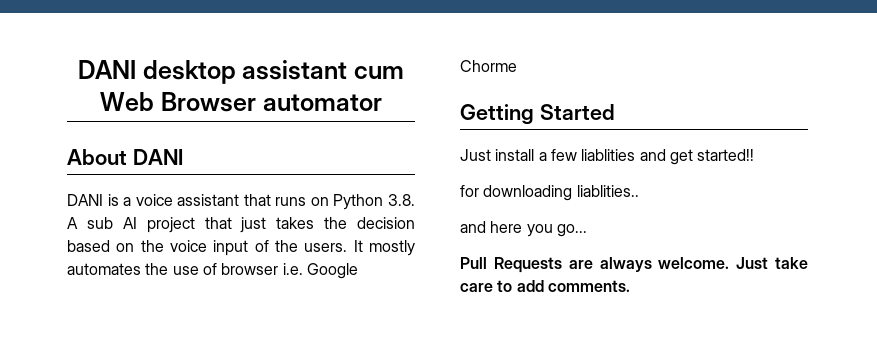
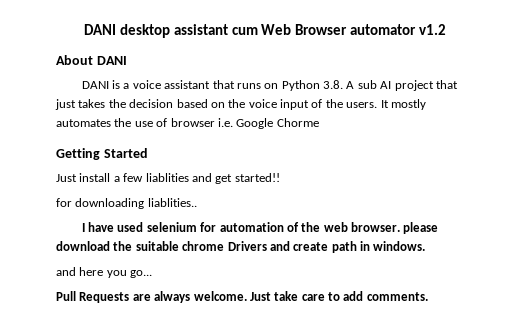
(382, 102) none -> [419,24,447,35] v1.2
(639, 191) none -> [81,222,439,234] [56,241,426,253] // I have used selenium for automation of the web browser. please download the suitable chrome Drivers and create path in windows.

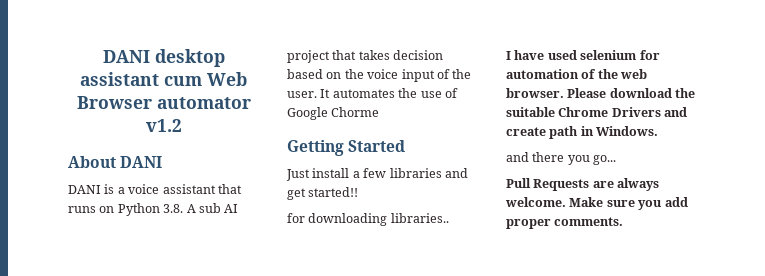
[55,99,126,110] just takes the -> [358,50,390,60] takes
[346,99,426,110] users. It mostly -> [287,89,331,98] user. It
[170,118,233,127] browser i.e. -> (458, 93) none
[145,173,189,182] liablities -> [389,168,442,178] libraries
[147,198,197,207] liablities.. -> [390,213,449,223] libraries..
[403,222,439,234] please -> [567,88,607,98] Please
[182,241,225,251] chrome -> [558,107,609,117] Chrome
[373,241,426,251] [56,267,104,276] windows. // and here -> [596,126,659,136] [506,152,565,162] Windows. // and there
[249,291,364,301] Just take care to add -> [569,197,688,210] [506,219,551,229] Make sure you add proper

